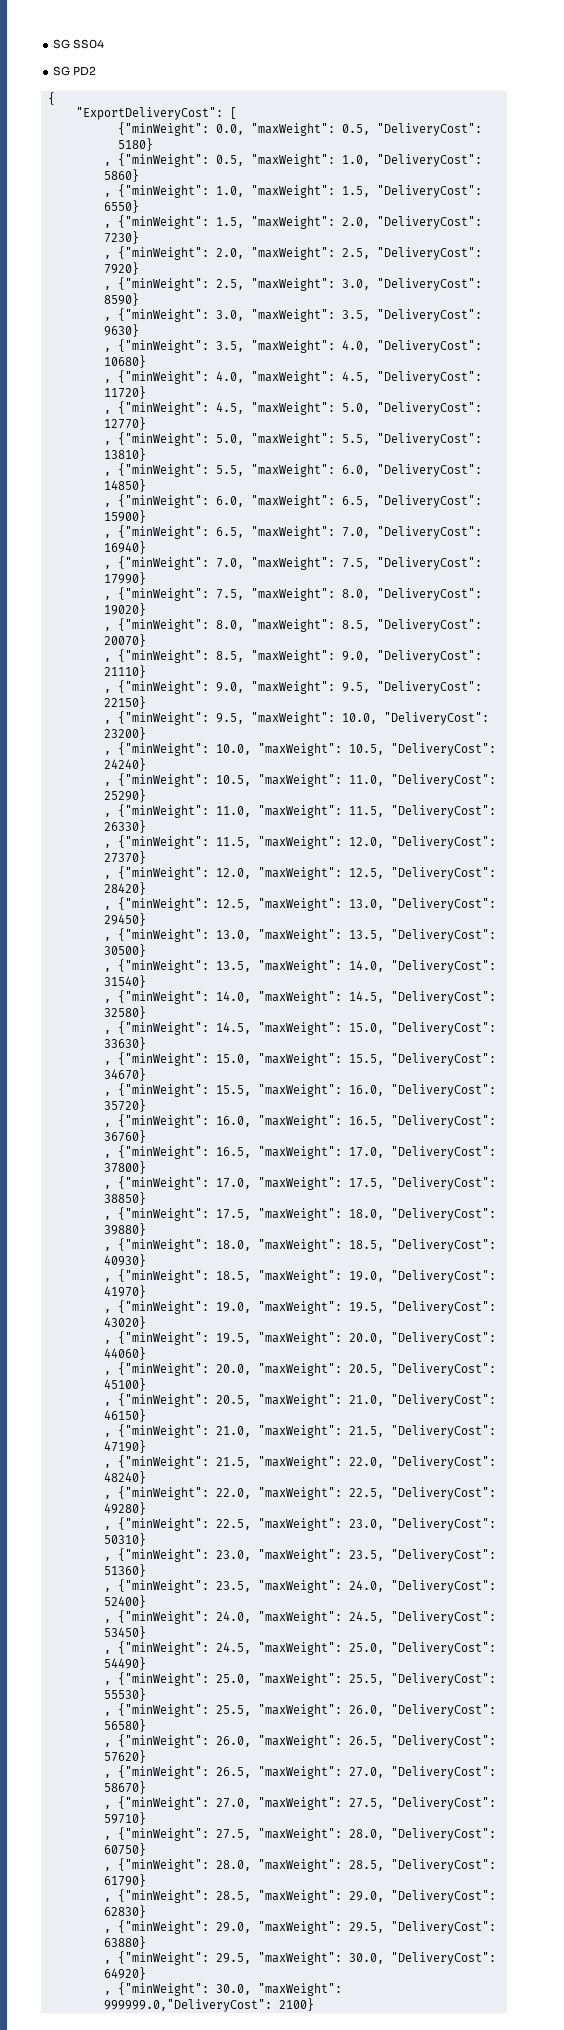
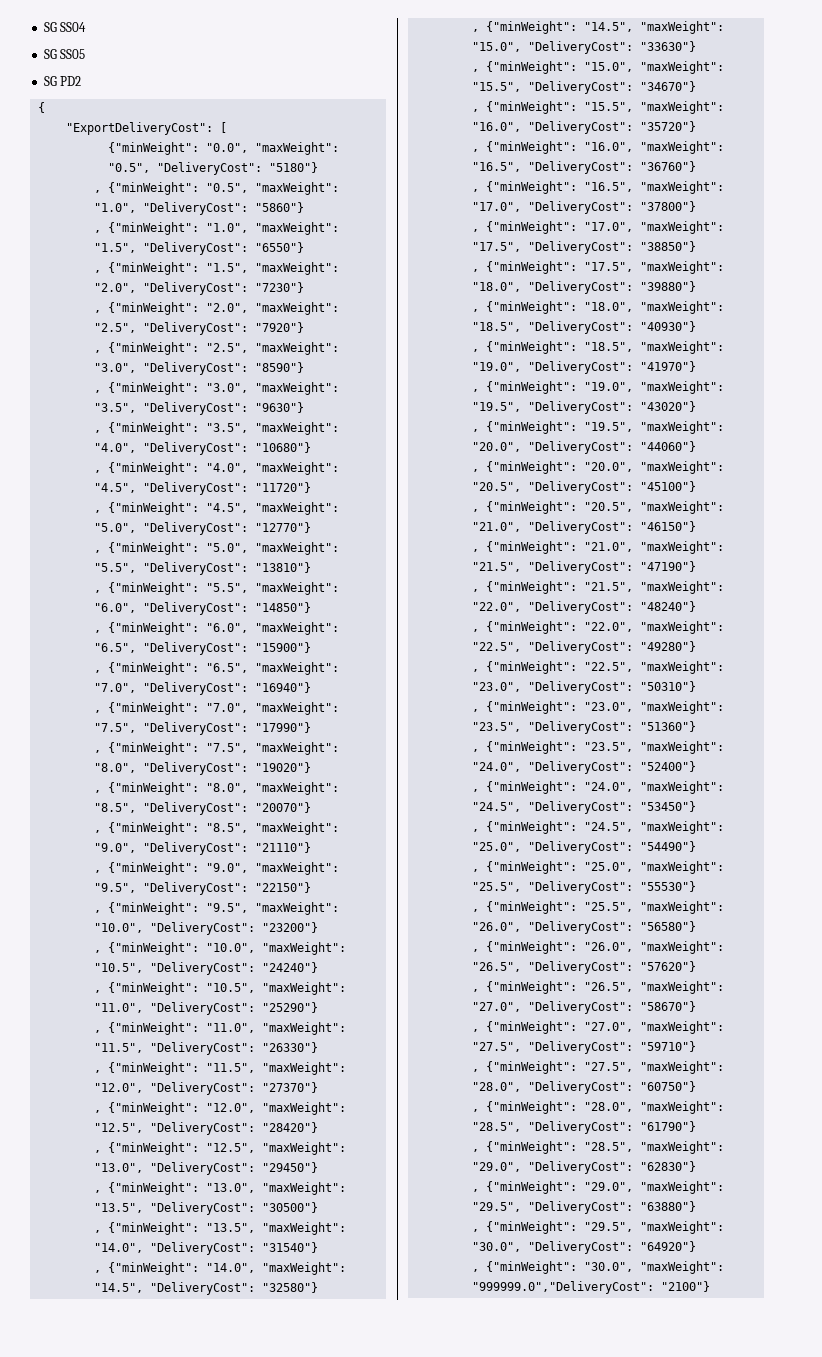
(105, 44) none -> [43,49,86,59] // SG SS05
[215,123,482,136] [117,138,153,151] [103,153,482,167] [103,169,139,182] [103,184,482,198] [103,200,139,213] [103,215,482,229] [103,231,139,244] [103,246,482,260] [103,262,139,275] [103,277,482,291] [103,293,139,306] [103,308,482,322] [103,324,139,337] [103,339,482,353] [103,355,146,368] [103,370,482,384] [103,386,146,399] [103,401,482,415] [103,417,146,430] [103,432,482,446] [103,448,146,461] [103,463,482,477] [103,479,146,492] [103,494,482,508] [103,510,146,523] [103,525,482,539] [103,541,146,554] [103,556,482,570] [103,572,146,585] [103,587,482,601] [103,603,146,616] [103,618,482,632] [103,634,146,647] [103,649,482,663] [103,665,146,678] [103,680,482,694] [103,696,146,709] [103,711,489,725] [103,727,146,740] [103,742,496,756] [103,758,146,771] [103,773,496,787] [103,789,146,802] [103,804,496,818] [103,820,146,833] [103,835,496,849] [103,851,146,864] [103,866,496,880] [103,882,146,895] [103,897,496,911] [103,913,146,926] [103,928,496,942] [103,944,146,957] [103,959,496,973] [103,975,146,988] [103,990,496,1004] [103,1006,146,1019] [103,1021,496,1035] [103,1037,146,1050] [103,1052,496,1066] [103,1068,146,1081] [103,1083,496,1097] [103,1099,146,1112] [103,1114,496,1128] [103,1130,146,1143] [103,1145,496,1159] [103,1161,146,1174] [103,1176,496,1190] [103,1192,146,1205] [103,1207,496,1221] [103,1223,146,1236] [103,1238,496,1252] [103,1254,146,1267] [103,1269,496,1283] [103,1285,146,1298] [103,1300,496,1314] [103,1316,146,1329] [103,1331,496,1345] [103,1347,146,1360] [103,1362,496,1376] [103,1378,146,1391] [103,1393,496,1407] [103,1409,146,1422] [103,1424,496,1438] [103,1440,146,1453] [103,1455,496,1469] [103,1471,146,1484] [103,1486,496,1500] [103,1502,146,1515] [103,1517,496,1531] [103,1533,146,1546] [103,1548,496,1562] [103,1564,146,1577] [103,1579,496,1593] [103,1595,146,1608] [103,1610,496,1624] [103,1626,146,1639] [103,1641,496,1655] [103,1657,146,1670] [103,1672,496,1686] [103,1688,146,1701] [103,1703,496,1717] [103,1719,146,1732] [103,1734,496,1748] [103,1750,146,1763] [103,1765,496,1779] [103,1781,146,1794] [103,1796,496,1810] [103,1812,146,1825] [103,1827,496,1841] [103,1843,146,1856] [103,1858,496,1872] [103,1874,146,1887] [103,1889,496,1903] [103,1905,146,1918] [103,1920,496,1934] [103,1936,146,1949] [103,1951,496,1965] [103,1967,146,1980] [103,1982,342,1996] [103,1998,314,2012] 0.0, "maxWeight": 0.5, "DeliveryCost": 5180} // , {"minWeight": 0.5, "maxWeight": 1.0, "DeliveryCost": 5860} // , {"minWeight": 1.0, "maxWeight": 1.5, "DeliveryCost": 6550} // , {"minWeight": 1.5, "maxWeight": 2.0, "DeliveryCost": 7230} // , {"minWeight": 2.0, "maxWeight": 2.5, "DeliveryCost": 7920} // , {"minWeight": 2.5, "maxWeight": 3.0, "DeliveryCost": 8590} // , {"minWeight": 3.0, "maxWeight": 3.5, "DeliveryCost": 9630} // , {"minWeight": 3.5, "maxWeight": 4.0, "DeliveryCost": 10680} // , {"minWeight": 4.0, "maxWeight": 4.5, "DeliveryCost": 11720} // , {"minWeight": 4.5, "maxWeight": 5.0, "DeliveryCost": 12770} // , {"minWeight": 5.0, "maxWeight": 5.5, "DeliveryCost": 13810} // , {"minWeight": 5.5, "maxWeight": 6.0, "DeliveryCost": 14850} // , {"minWeight": 6.0, "maxWeight": 6.5, "DeliveryCost": 15900} // , {"minWeight": 6.5, "maxWeight": 7.0, "DeliveryCost": 16940} // , {"minWeight": 7.0, "maxWeight": 7.5, "DeliveryCost": 17990} // , {"minWeight": 7.5, "maxWeight": 8.0, "DeliveryCost": 19020} // , {"minWeight": 8.0, "maxWeight": 8.5, "DeliveryCost": 20070} // , {"minWeight": 8.5, "maxWeight": 9.0, "DeliveryCost": 21110} // , {"minWeight": 9.0, "maxWeight": 9.5, "DeliveryCost": 22150} // , {"minWeight": 9.5, "maxWeight": 10.0, "DeliveryCost": 23200} // , {"minWeight": 10.0, "maxWeight": 10.5, "DeliveryCost": 24240} // , {"minWeight": 10.5, "maxWeight": 11.0, "DeliveryCost": 25290} // , {"minWeight": 11.0, "maxWeight": 11.5, "DeliveryCost": 26330} // , {"minWeight": 11.5, "maxWeight": 12.0, "DeliveryCost": 27370} // , {"minWeight": 12.0, "maxWeight": 12.5, "DeliveryCost": 28420} // , {"minWeight": 12.5, "maxWeight": 13.0, "DeliveryCost": 29450} // , {"minWeight": 13.0, "maxWeight": 13.5, "DeliveryCost": 30500} // , {"minWeight": 13.5, "maxWeight": 14.0, "DeliveryCost": 31540} // , {"minWeight": 14.0, "maxWeight": 14.5, "DeliveryCost": 32580} // , {"minWeight": 14.5, "maxWeight": 15.0, "DeliveryCost": 33630} // , {"minWeight": 15.0, "maxWeight": 15.5, "DeliveryCost": 34670} // , {"minWeight": 15.5, "maxWeight": 16.0, "DeliveryCost": 35720} // , {"minWeight": 16.0, "maxWeight": 16.5, "DeliveryCost": 36760} // , {"minWeight": 16.5, "maxWeight": 17.0, "DeliveryCost": 37800} // , {"minWeight": 17.0, "maxWeight": 17.5, "DeliveryCost": 38850} // , {"minWeight": 17.5, "maxWeight": 18.0, "DeliveryCost": 39880} // , {"minWeight": 18.0, "maxWeight": 18.5, "DeliveryCost": 40930} // , {"minWeight": 18.5, "maxWeight": 19.0, "DeliveryCost": 41970} // , {"minWeight": 19.0, "maxWeight": 19.5, "DeliveryCost": 43020} // , {"minWeight": 19.5, "maxWeight": 20.0, "DeliveryCost": 44060} // , {"minWeight": 20.0, "maxWeight": 20.5, "DeliveryCost": 45100} // , {"minWeight": 20.5, "maxWeight": 21.0, "DeliveryCost": 46150} // , {"minWeight": 21.0, "maxWeight": 21.5, "DeliveryCost": 47190} // , {"minWeight": 21.5, "maxWeight": 22.0, "DeliveryCost": 48240} // , {"minWeight": 22.0, "maxWeight": 22.5, "DeliveryCost": 49280} // , {"minWeight": 22.5, "maxWeight": 23.0, "DeliveryCost": 50310} // , {"minWeight": 23.0, "maxWeight": 23.5, "DeliveryCost": 51360} // , {"minWeight": 23.5, "maxWeight": 24.0, "DeliveryCost": 52400} // , {"minWeight": 24.0, "maxWeight": 24.5, "DeliveryCost": 53450} // , {"minWeight": 24.5, "maxWeight": 25.0, "DeliveryCost": 54490} // , {"minWeight": 25.0, "maxWeight": 25.5, "DeliveryCost": 55530} // , {"minWeight": 25.5, "maxWeight": 26.0, "DeliveryCost": 56580} // , {"minWeight": 26.0, "maxWeight": 26.5, "DeliveryCost": 57620} // , {"minWeight": 26.5, "maxWeight": 27.0, "DeliveryCost": 58670} // , {"minWeight": 27.0, "maxWeight": 27.5, "DeliveryCost": 59710} // , {"minWeight": 27.5, "maxWeight": 28.0, "DeliveryCost": 60750} // , {"minWeight": 28.0, "maxWeight": 28.5, "DeliveryCost": 61790} // , {"minWeight": 28.5, "maxWeight": 29.0, "DeliveryCost": 62830} // , {"minWeight": 29.0, "maxWeight": 29.5, "DeliveryCost": 63880} // , {"minWeight": 29.5, "maxWeight": 30.0, "DeliveryCost": 64920} // , {"minWeight": 30.0, "maxWeight": 999999.0,"DeliveryCost": 2100} -> [205,142,339,155] [107,162,318,175] [93,182,339,195] [93,202,304,215] [93,222,339,235] [93,242,304,255] [93,262,339,275] [93,282,304,295] [93,302,339,315] [93,322,304,335] [93,342,339,355] [93,362,304,375] [93,382,339,395] [93,402,304,415] [93,422,339,435] [93,442,311,455] [93,462,339,475] [93,482,311,495] [93,502,339,515] [93,522,311,535] [93,542,339,555] [93,562,311,575] [93,582,339,595] [93,602,311,615] [93,622,339,635] [93,642,311,655] [93,662,339,675] [93,682,311,695] [93,702,339,715] [93,722,311,735] [93,742,339,755] [93,762,311,775] [93,782,339,795] [93,802,311,815] [93,822,339,835] [93,842,311,855] [93,862,339,875] [93,882,311,895] [93,902,339,915] [93,922,318,935] [93,942,346,955] [93,962,318,975] [93,982,346,995] [93,1002,318,1015] [93,1022,346,1035] [93,1042,318,1055] [93,1062,346,1075] [93,1082,318,1095] [93,1102,346,1115] [93,1122,318,1135] [93,1142,346,1155] [93,1162,318,1175] [93,1182,346,1195] [93,1202,318,1215] [93,1222,346,1235] [93,1242,318,1255] [93,1262,346,1275] [93,1282,318,1295] [471,21,724,34] [471,41,696,54] [471,61,724,74] [471,81,696,94] [471,101,724,114] [471,121,696,134] [471,141,724,154] [471,161,696,174] [471,181,724,194] [471,201,696,214] [471,221,724,234] [471,241,696,254] [471,261,724,274] [471,281,696,294] [471,301,724,314] [471,321,696,334] [471,341,724,354] [471,361,696,374] [471,381,724,394] [471,401,696,414] [471,421,724,434] [471,441,696,454] [471,461,724,474] [471,481,696,494] [471,501,724,514] [471,521,696,534] [471,541,724,554] [471,561,696,574] [471,581,724,594] [471,601,696,614] [471,621,724,634] [471,641,696,654] [471,661,724,674] [471,681,696,694] [471,701,724,714] [471,721,696,734] [471,741,724,754] [471,761,696,774] [471,781,724,794] [471,801,696,814] [471,821,724,834] [471,841,696,854] [471,861,724,874] [471,881,696,894] [471,901,724,914] [471,921,696,934] [471,941,724,954] [471,961,696,974] [471,981,724,994] [471,1001,696,1014] [471,1021,724,1034] [471,1041,696,1054] [471,1061,724,1074] [471,1081,696,1094] [471,1101,724,1114] [471,1121,696,1134] [471,1141,724,1154] [471,1161,696,1174] [471,1181,724,1194] [471,1201,696,1214] [471,1221,724,1234] [471,1241,696,1254] [471,1261,724,1274] [471,1281,710,1294] "0.0", "maxWeight": "0.5", "DeliveryCost": "5180"} // , {"minWeight": "0.5", "maxWeight": "1.0", "DeliveryCost": "5860"} // , {"minWeight": "1.0", "maxWeight": "1.5", "DeliveryCost": "6550"} // , {"minWeight": "1.5", "maxWeight": "2.0", "DeliveryCost": "7230"} // , {"minWeight": "2.0", "maxWeight": "2.5", "DeliveryCost": "7920"} // , {"minWeight": "2.5", "maxWeight": "3.0", "DeliveryCost": "8590"} // , {"minWeight": "3.0", "maxWeight": "3.5", "DeliveryCost": "9630"} // , {"minWeight": "3.5", "maxWeight": "4.0", "DeliveryCost": "10680"} // , {"minWeight": "4.0", "maxWeight": "4.5", "DeliveryCost": "11720"} // , {"minWeight": "4.5", "maxWeight": "5.0", "DeliveryCost": "12770"} // , {"minWeight": "5.0", "maxWeight": "5.5", "DeliveryCost": "13810"} // , {"minWeight": "5.5", "maxWeight": "6.0", "DeliveryCost": "14850"} // , {"minWeight": "6.0", "maxWeight": "6.5", "DeliveryCost": "15900"} // , {"minWeight": "6.5", "maxWeight": "7.0", "DeliveryCost": "16940"} // , {"minWeight": "7.0", "maxWeight": "7.5", "DeliveryCost": "17990"} // , {"minWeight": "7.5", "maxWeight": "8.0", "DeliveryCost": "19020"} // , {"minWeight": "8.0", "maxWeight": "8.5", "DeliveryCost": "20070"} // , {"minWeight": "8.5", "maxWeight": "9.0", "DeliveryCost": "21110"} // , {"minWeight": "9.0", "maxWeight": "9.5", "DeliveryCost": "22150"} // , {"minWeight": "9.5", "maxWeight": "10.0", "DeliveryCost": "23200"} // , {"minWeight": "10.0", "maxWeight": "10.5", "DeliveryCost": "24240"} // , {"minWeight": "10.5", "maxWeight": "11.0", "DeliveryCost": "25290"} // , {"minWeight": "11.0", "maxWeight": "11.5", "DeliveryCost": "26330"} // , {"minWeight": "11.5", "maxWeight": "12.0", "DeliveryCost": "27370"} // , {"minWeight": "12.0", "maxWeight": "12.5", "DeliveryCost": "28420"} // , {"minWeight": "12.5", "maxWeight": "13.0", "DeliveryCost": "29450"} // , {"minWeight": "13.0", "maxWeight": "13.5", "DeliveryCost": "30500"} // , {"minWeight": "13.5", "maxWeight": "14.0", "DeliveryCost": "31540"} // , {"minWeight": "14.0", "maxWeight": "14.5", "DeliveryCost": "32580"} // , {"minWeight": "14.5", "maxWeight": "15.0", "DeliveryCost": "33630"} // , {"minWeight": "15.0", "maxWeight": "15.5", "DeliveryCost": "34670"} // , {"minWeight": "15.5", "maxWeight": "16.0", "DeliveryCost": "35720"} // , {"minWeight": "16.0", "maxWeight": "16.5", "DeliveryCost": "36760"} // , {"minWeight": "16.5", "maxWeight": "17.0", "DeliveryCost": "37800"} // , {"minWeight": "17.0", "maxWeight": "17.5", "DeliveryCost": "38850"} // , {"minWeight": "17.5", "maxWeight": "18.0", "DeliveryCost": "39880"} // , {"minWeight": "18.0", "maxWeight": "18.5", "DeliveryCost": "40930"} // , {"minWeight": "18.5", "maxWeight": "19.0", "DeliveryCost": "41970"} // , {"minWeight": "19.0", "maxWeight": "19.5", "DeliveryCost": "43020"} // , {"minWeight": "19.5", "maxWeight": "20.0", "DeliveryCost": "44060"} // , {"minWeight": "20.0", "maxWeight": "20.5", "DeliveryCost": "45100"} // , {"minWeight": "20.5", "maxWeight": "21.0", "DeliveryCost": "46150"} // , {"minWeight": "21.0", "maxWeight": "21.5", "DeliveryCost": "47190"} // , {"minWeight": "21.5", "maxWeight": "22.0", "DeliveryCost": "48240"} // , {"minWeight": "22.0", "maxWeight": "22.5", "DeliveryCost": "49280"} // , {"minWeight": "22.5", "maxWeight": "23.0", "DeliveryCost": "50310"} // , {"minWeight": "23.0", "maxWeight": "23.5", "DeliveryCost": "51360"} // , {"minWeight": "23.5", "maxWeight": "24.0", "DeliveryCost": "52400"} // , {"minWeight": "24.0", "maxWeight": "24.5", "DeliveryCost": "53450"} // , {"minWeight": "24.5", "maxWeight": "25.0", "DeliveryCost": "54490"} // , {"minWeight": "25.0", "maxWeight": "25.5", "DeliveryCost": "55530"} // , {"minWeight": "25.5", "maxWeight": "26.0", "DeliveryCost": "56580"} // , {"minWeight": "26.0", "maxWeight": "26.5", "DeliveryCost": "57620"} // , {"minWeight": "26.5", "maxWeight": "27.0", "DeliveryCost": "58670"} // , {"minWeight": "27.0", "maxWeight": "27.5", "DeliveryCost": "59710"} // , {"minWeight": "27.5", "maxWeight": "28.0", "DeliveryCost": "60750"} // , {"minWeight": "28.0", "maxWeight": "28.5", "DeliveryCost": "61790"} // , {"minWeight": "28.5", "maxWeight": "29.0", "DeliveryCost": "62830"} // , {"minWeight": "29.0", "maxWeight": "29.5", "DeliveryCost": "63880"} // , {"minWeight": "29.5", "maxWeight": "30.0", "DeliveryCost": "64920"} // , {"minWeight": "30.0", "maxWeight": "999999.0","DeliveryCost": "2100"}

